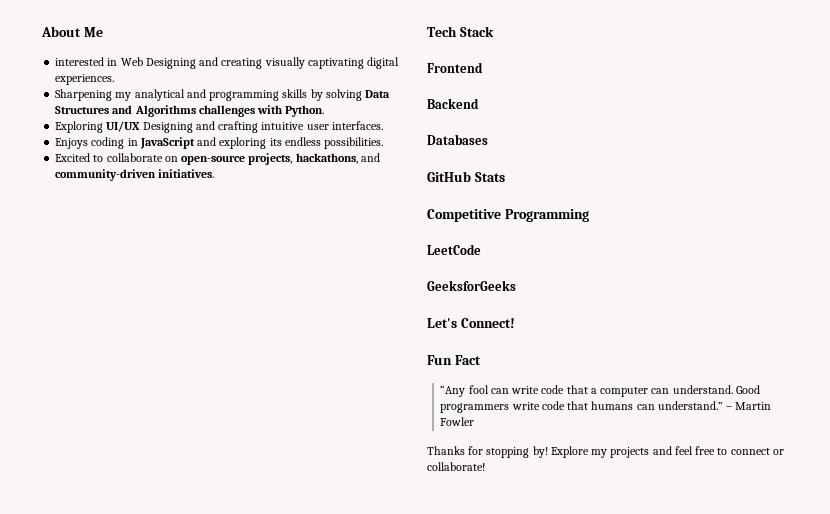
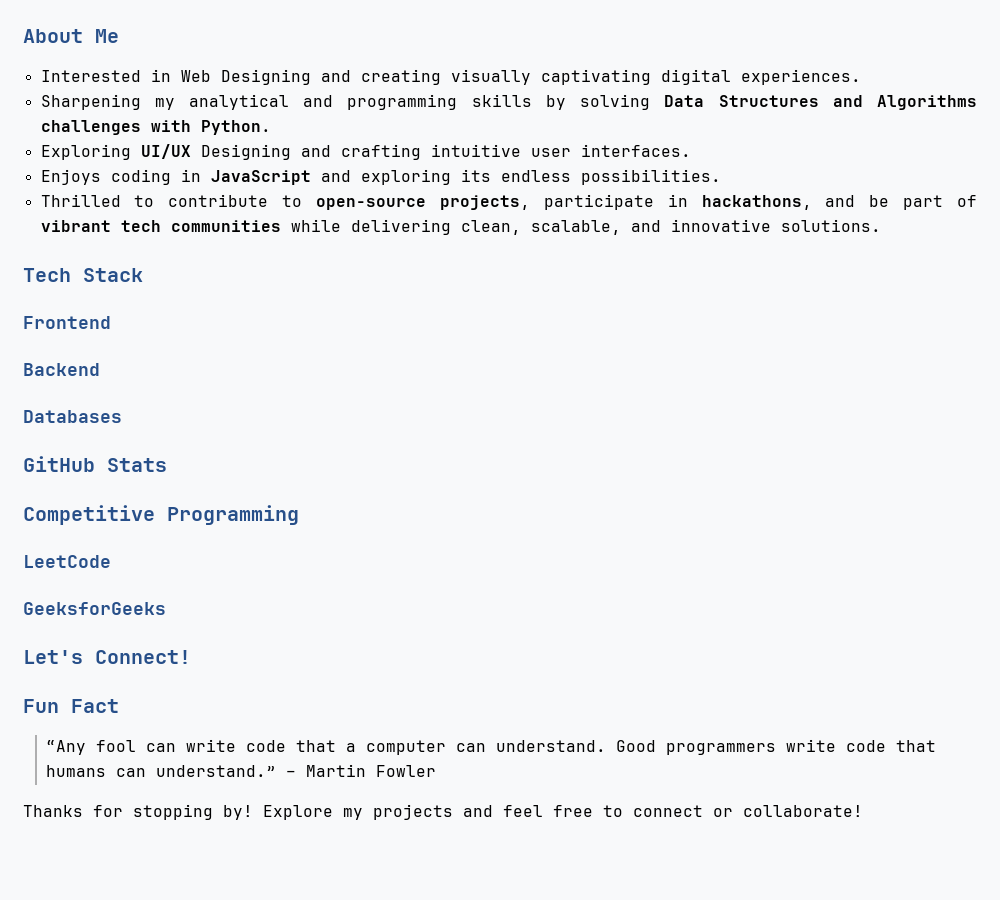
[55,57,105,66] interested -> [40,70,141,82] Interested
[55,153,380,165] [55,169,215,181] Excited to collaborate on open-source projects, hackathons, and community-driven initiatives. -> [40,194,977,210] [40,219,881,235] Thrilled to contribute to open-source projects, participate in hackathons, and be part of vibrant tech communities while delivering clean, scalable, and innovative solutions.

